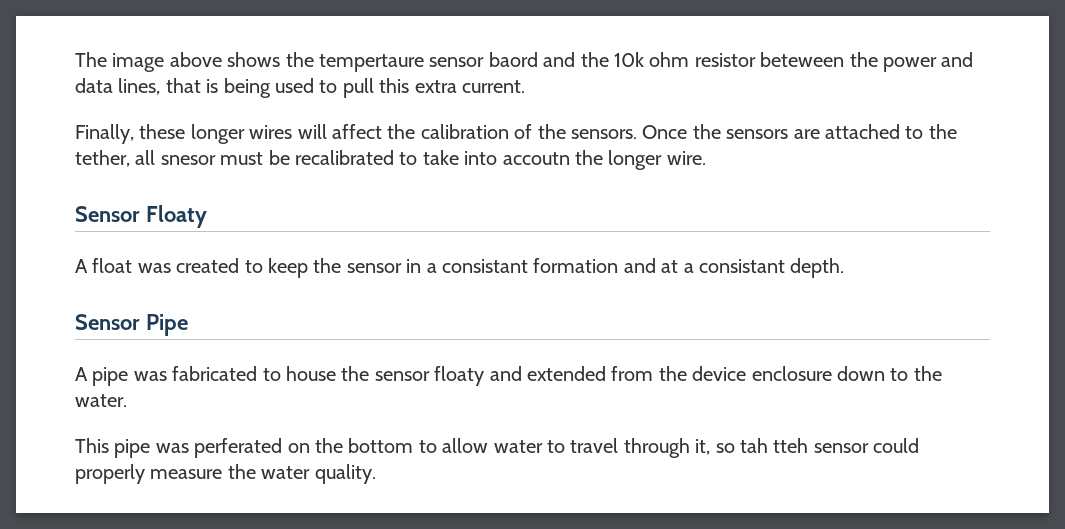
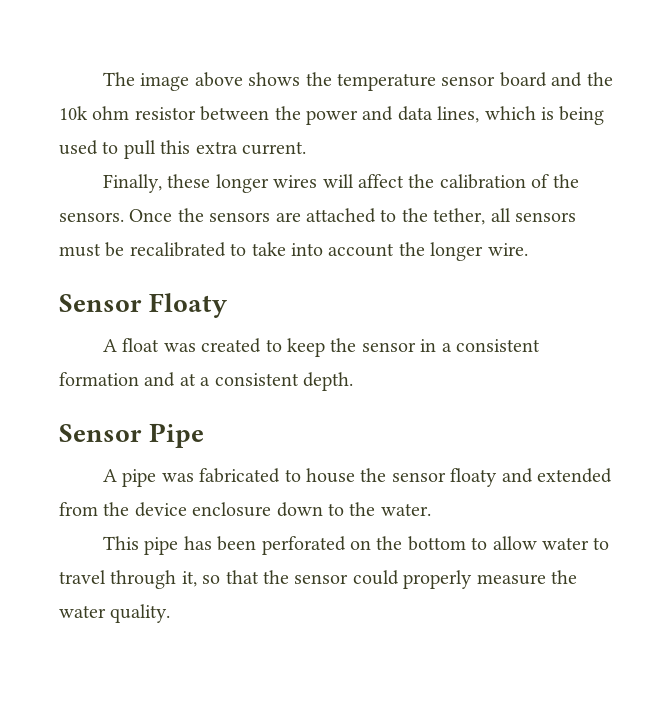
[319,52,538,72] tempertaure sensor baord -> [336,72,547,91] temperature sensor board
[760,52,845,67] beteween -> [200,106,270,121] between
[165,78,201,93] that -> [484,106,536,120] which
[160,155,216,165] snesor -> [514,212,576,222] sensors
[502,152,570,165] accoutn -> [328,243,395,257] account
[441,259,528,273] consistant -> [455,339,540,352] consistent
[698,259,785,273] consistant -> [214,373,299,386] consistent
[155,438,283,458] was perferated -> [183,536,346,555] has been perforated
[739,438,809,453] tah tteh -> [225,570,289,584] that the

